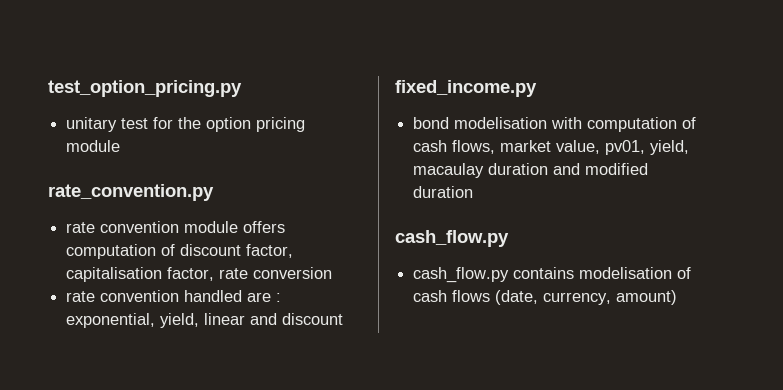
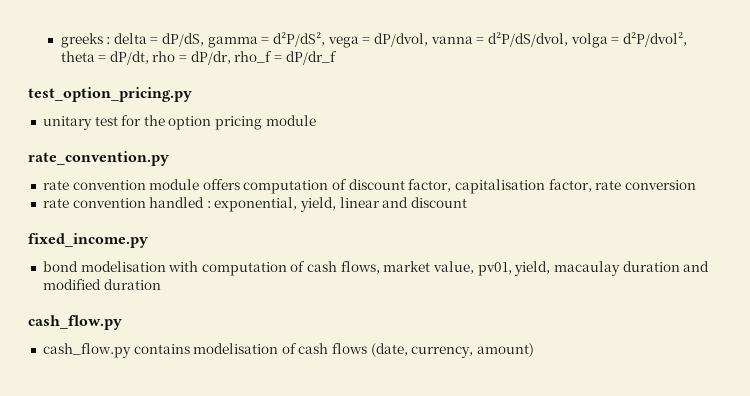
(48, 88) none -> [60,32,687,48] [60,51,337,65] greeks : delta = dP/dS, gamma = d²P/dS², vega = dP/dvol, vanna = d²P/dS/dvol, volga = d²P/dvol², theta = dP/dt, rho = dP/dr, rho_f = dP/dr_f //
[247,292,272,302] are -> (205, 202) none

